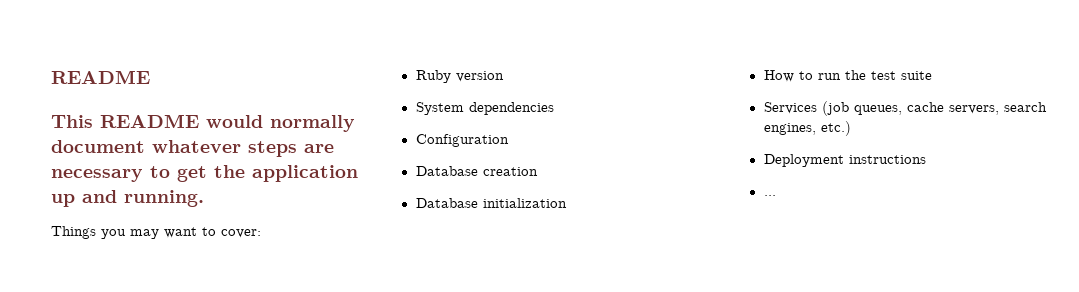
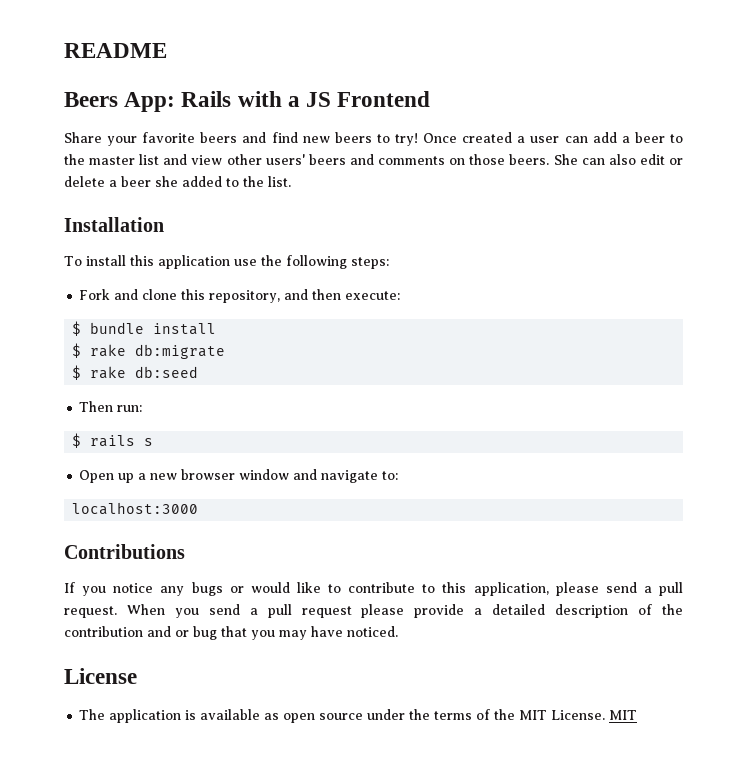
[51,114,355,132] [51,140,334,157] [51,165,358,182] [51,190,204,207] [51,226,261,239] [415,70,504,83] [415,102,554,115] [415,134,509,147] [415,166,538,176] [415,198,567,208] [763,70,932,82] [763,101,1047,116] [763,121,851,136] [763,154,926,167] [763,195,776,196] This README would normally document whatever steps are necessary to get the application up and running. // Things you may want to cover: // Ruby version // System dependencies // Configuration // Database creation // Database initialization // How to run the test suite // Services (job queues, cache servers, search engines, etc.) // Deployment instructions // ... -> [64,91,431,112] [64,132,683,146] [64,154,684,165] [64,176,291,187] [64,217,164,232] [64,255,389,269] [79,289,401,303] [72,321,217,336] [72,343,226,359] [72,365,199,380] [79,401,143,412] [72,433,154,448] [79,469,399,483] [72,502,199,515] [64,544,185,559] [64,582,683,596] [64,604,683,618] [64,626,398,640] [64,668,137,684] [79,709,638,723] Beers App: Rails with a JS Frontend // Share your favorite beers and find new beers to try! Once created a user can add a beer to the master list and view other users' beers and comments on those beers. She can also edit or delete a beer she added to the list. // Installation // To install this application use the following steps: // Fork and clone this repository, and then execute: // $ bundle install // $ rake db:migrate // $ rake db:seed // Then run: // $ rails s // Open up a new browser window and navigate to: // localhost:3000 // Contributions // If you notice any bugs or would like to contribute to this application, please send a pull request. When you send a pull request please provide a detailed description of the contribution and or bug that you may have noticed. // License // The application is available as open source under the terms of the MIT License. MIT

